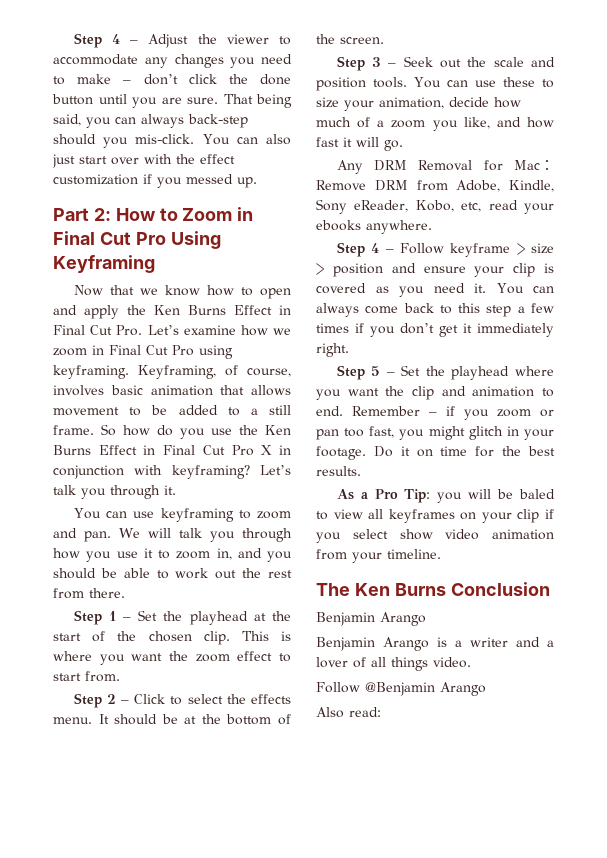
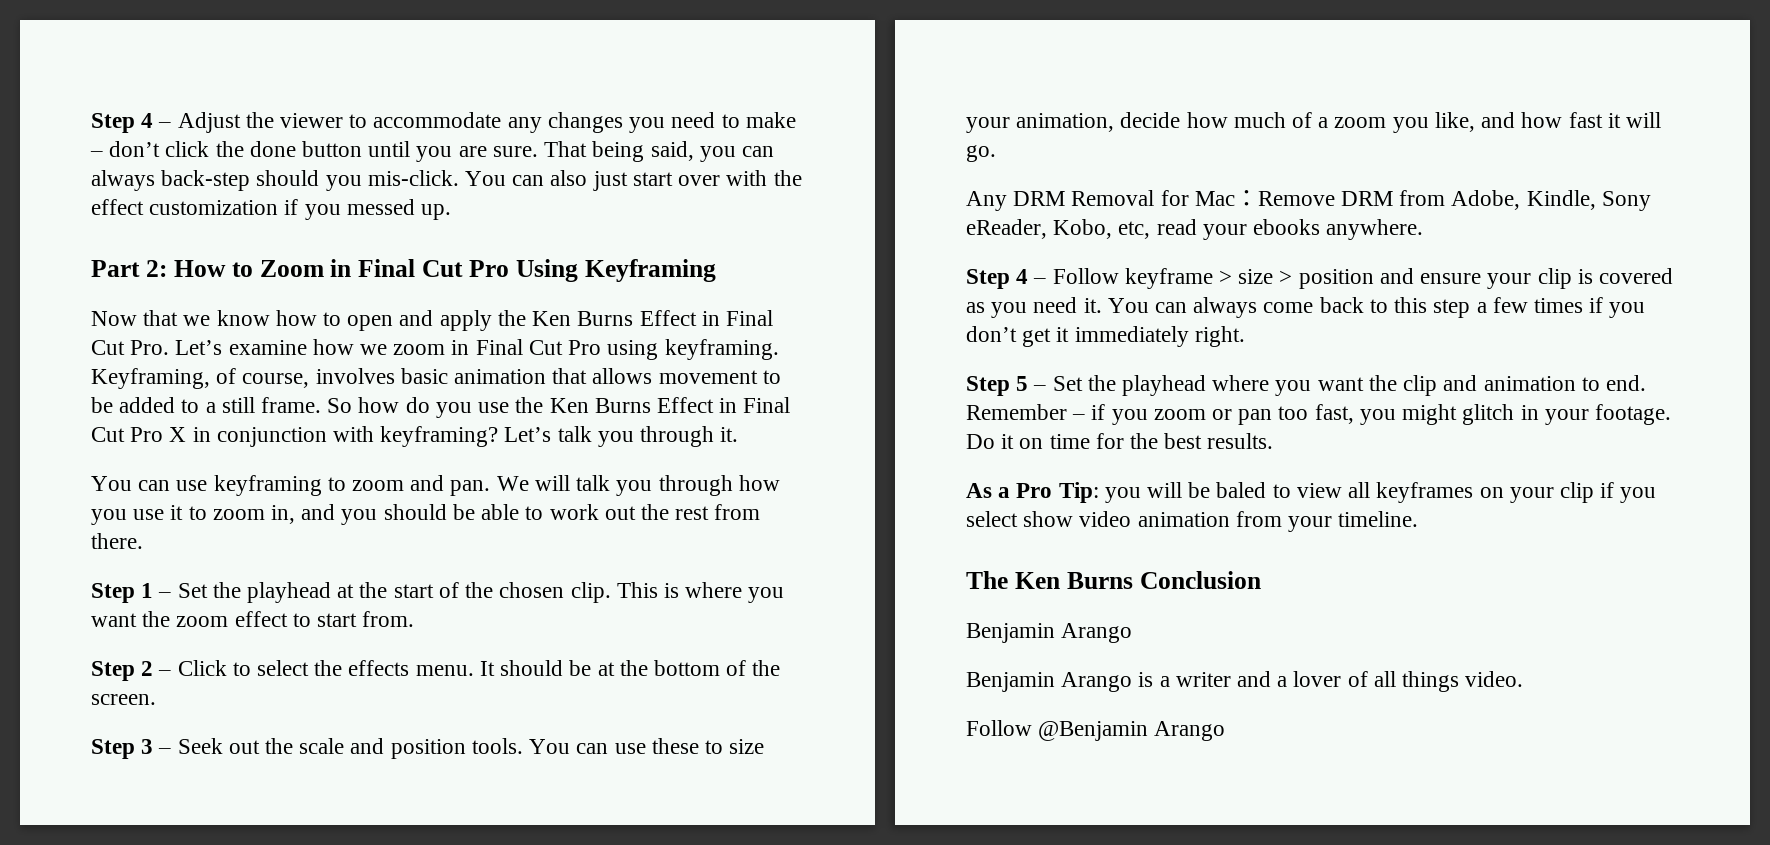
[316,707,381,718] // Also read: -> (1226, 731) none

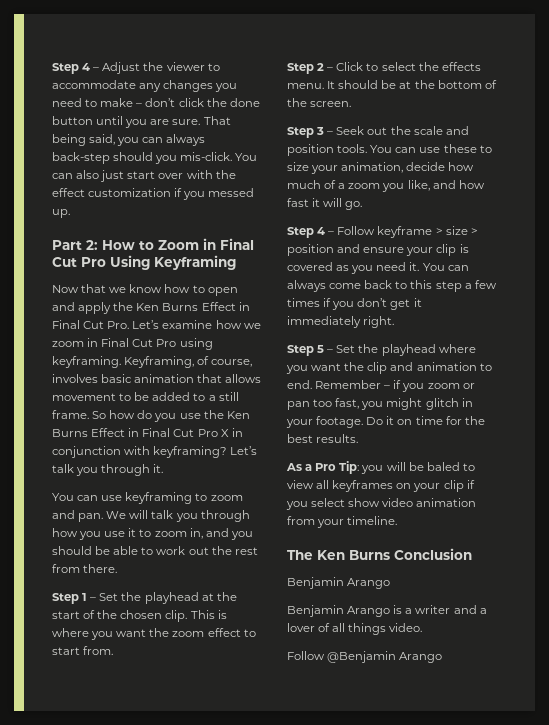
[966,190,1651,211] [966,219,1424,240] // Any DRM Removal for Mac：Remove DRM from Adobe, Kindle, Sony eReader, Kobo, etc, read your ebooks anywhere. -> (363, 205) none

